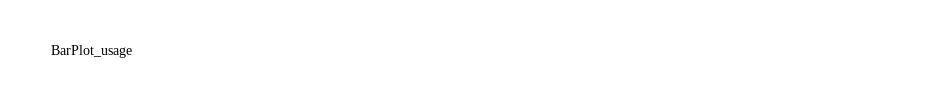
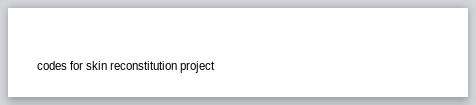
[51,45,132,58] BarPlot_usage -> [37,61,216,73] codes for skin reconstitution project

